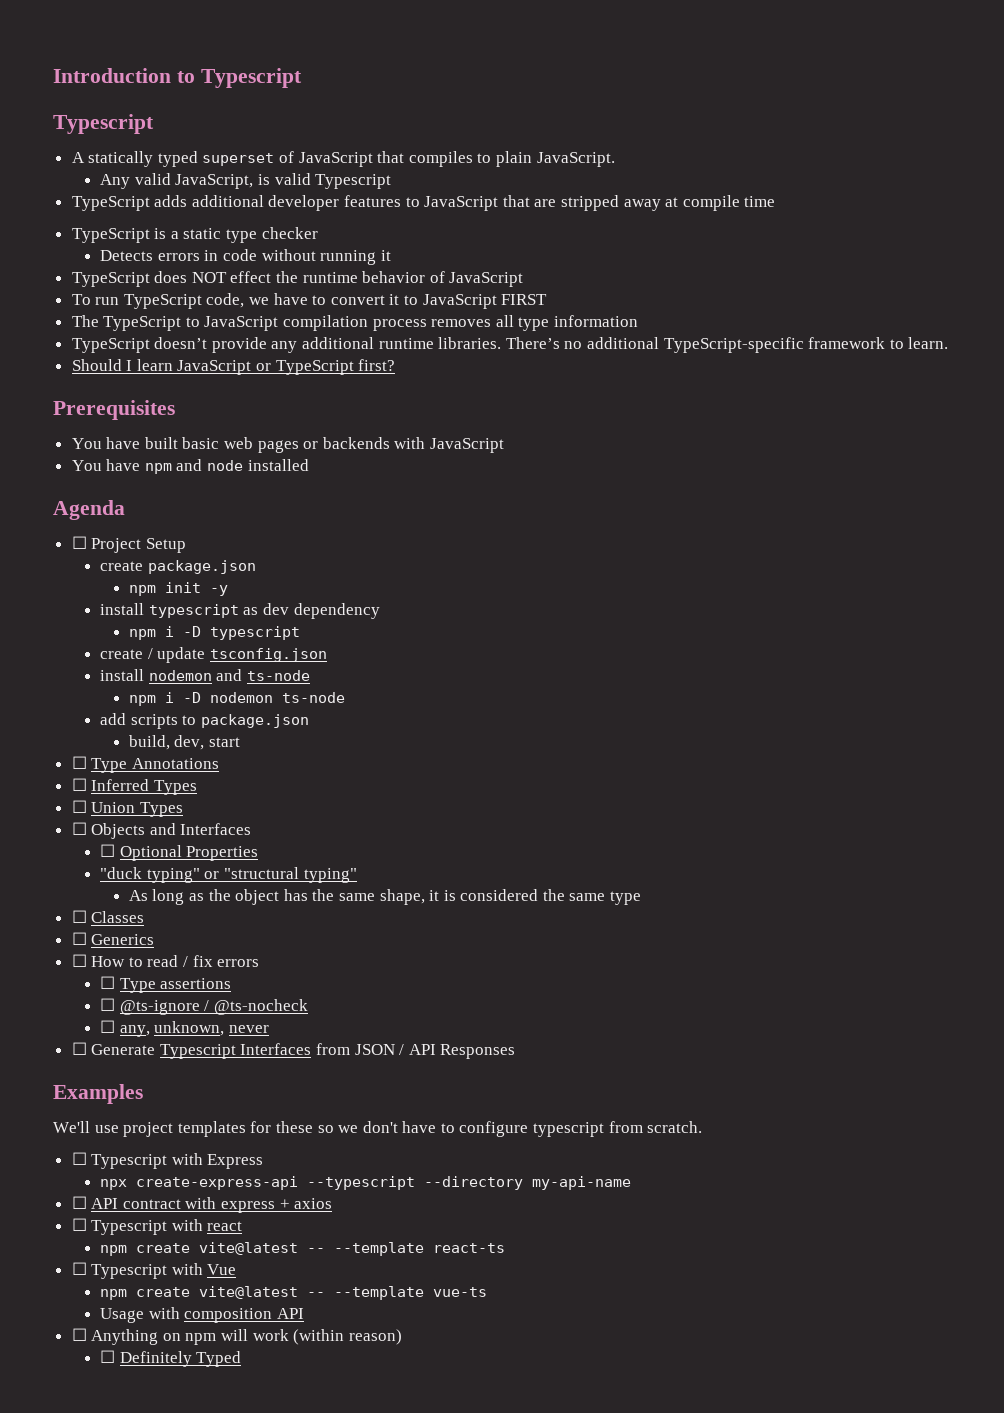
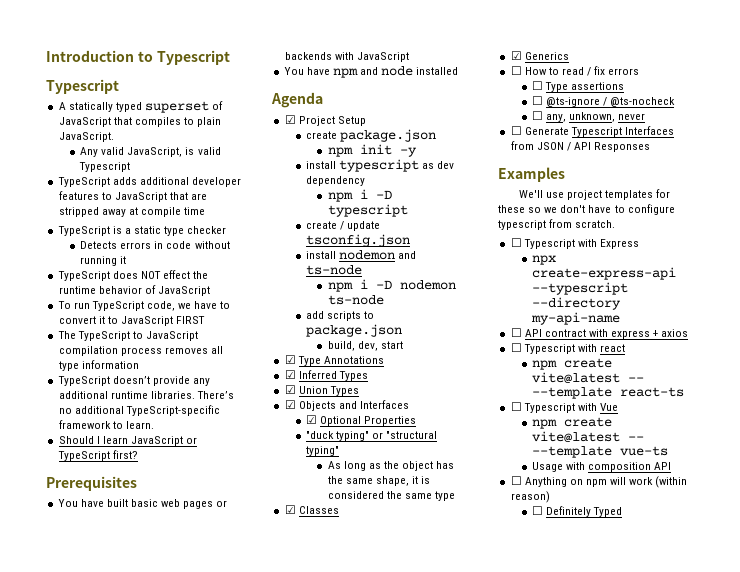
[71,536,87,549] ☐ -> [284,115,296,124] ☑
[71,756,87,769] ☐ -> [284,355,296,364] ☑
[71,778,87,791] ☐ -> [284,370,296,379] ☑
[71,800,87,813] ☐ -> [284,385,296,394] ☑
[71,822,87,835] ☐ -> [284,400,296,409] ☑
[100,844,116,857] ☐ -> [306,415,318,424] ☑
[71,910,87,923] ☐ -> [284,505,296,514] ☑
[71,932,87,945] ☐ -> [510,51,522,60] ☑

